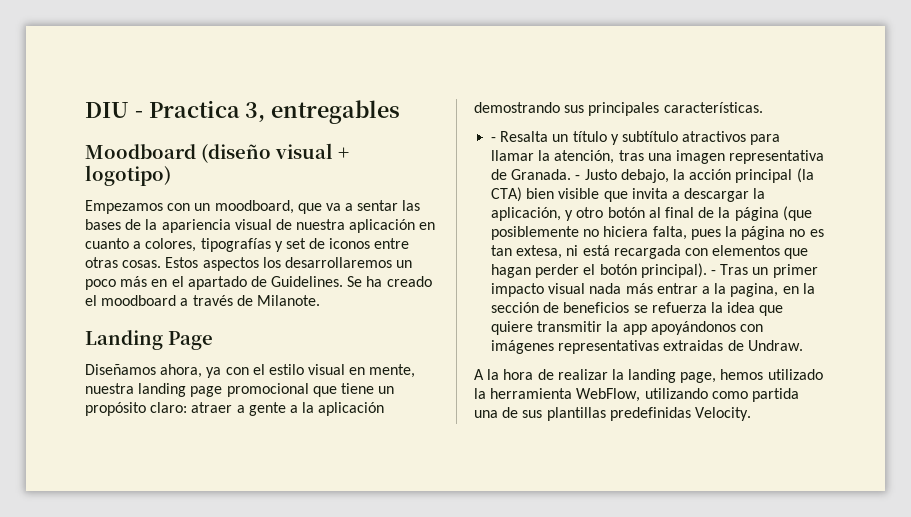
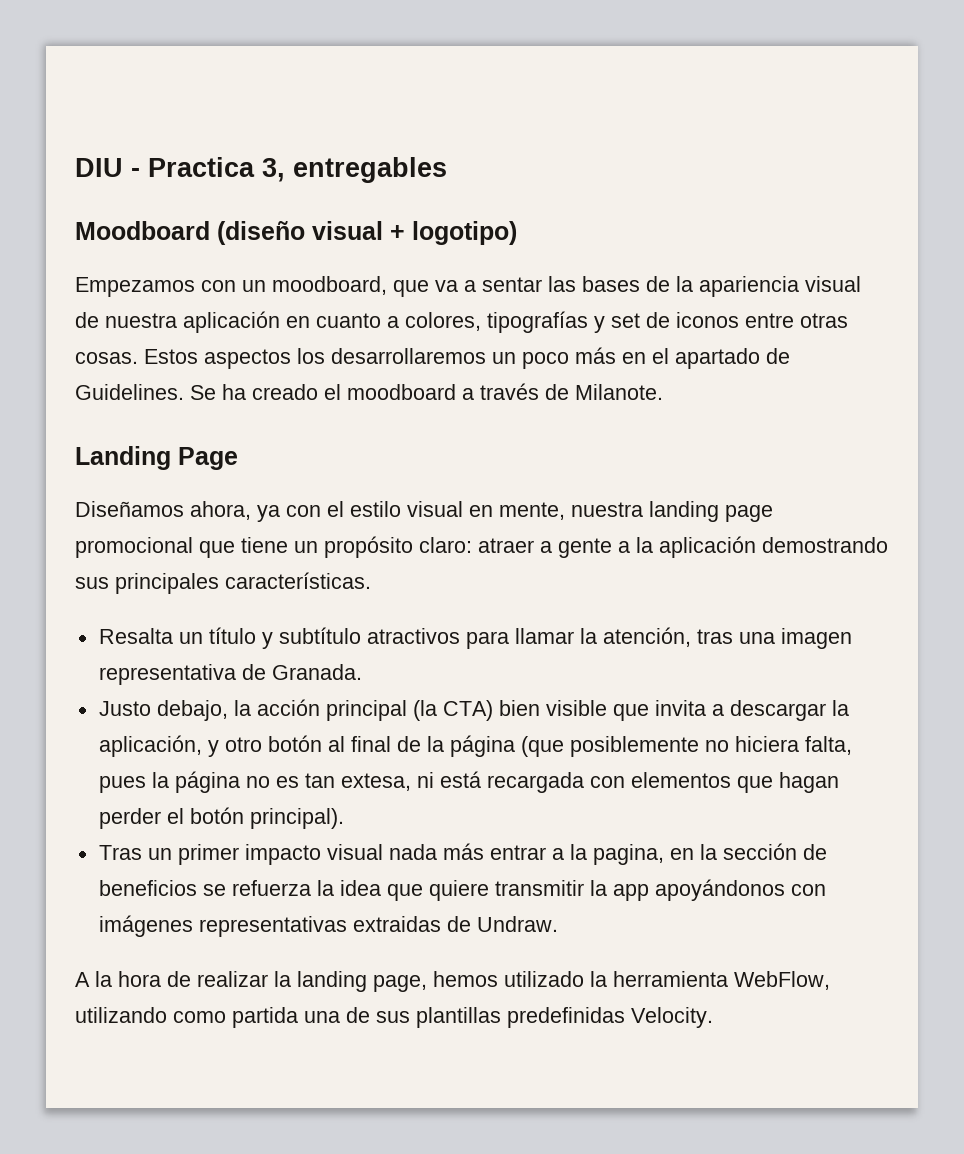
[491,137,497,142] - -> (371, 580) none
[575,175,581,180] - -> (362, 672) //
[710,270,716,275] - -> (344, 818) //

